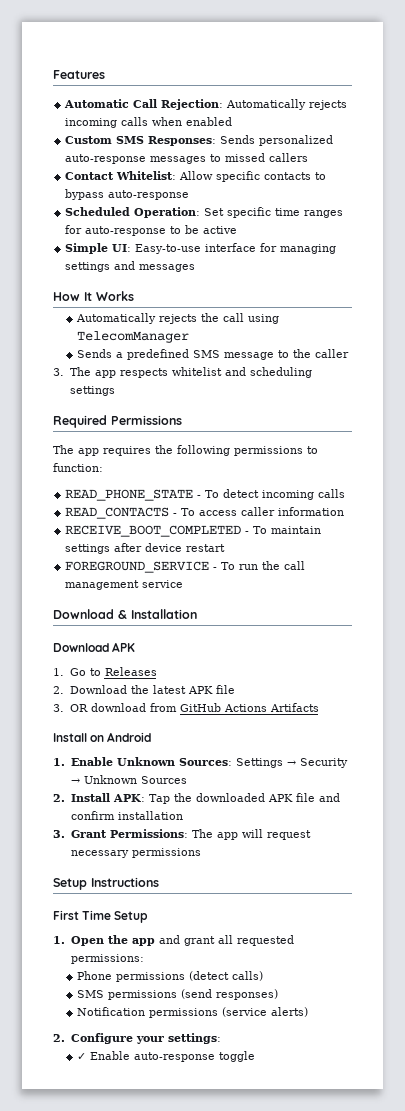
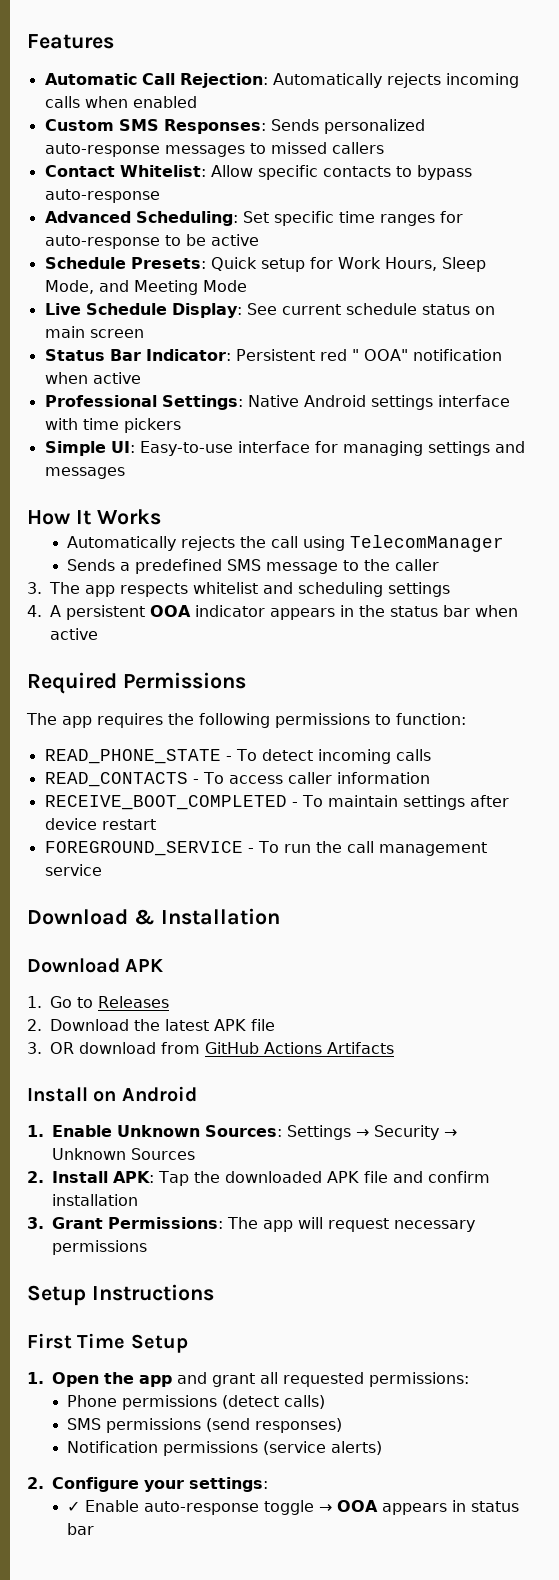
[65,207,201,218] Scheduled Operation: -> [44,211,238,226] Advanced Scheduling:
(238, 230) none -> [44,257,486,272] [44,280,247,295] [44,303,495,318] [44,326,144,338] [44,349,502,361] [44,372,141,384] [44,395,510,410] [44,418,181,433] // Schedule Presets: Quick setup for Work Hours, Sleep Mode, and Meeting Mode // Live Schedule Display: See current schedule status on main screen // Status Bar Indicator: Persistent red " OOA" notification when active // Professional Settings: Native Android settings interface with time pickers
(115, 391) none -> [27,605,518,620] [50,628,98,640] // 4. A persistent OOA indicator appears in the status bar when active
(256, 1056) none -> [319,1500,520,1515] [67,1523,95,1535] → OOA appears in status bar

